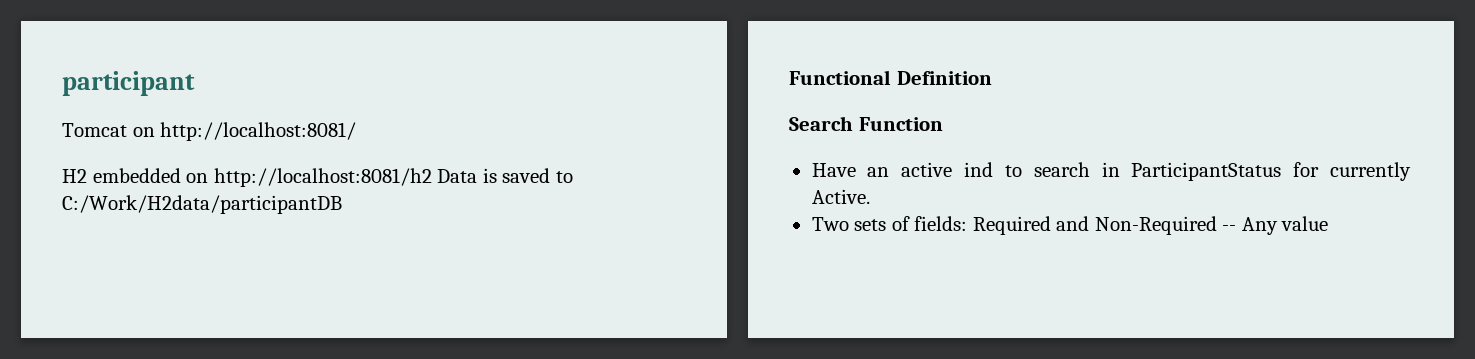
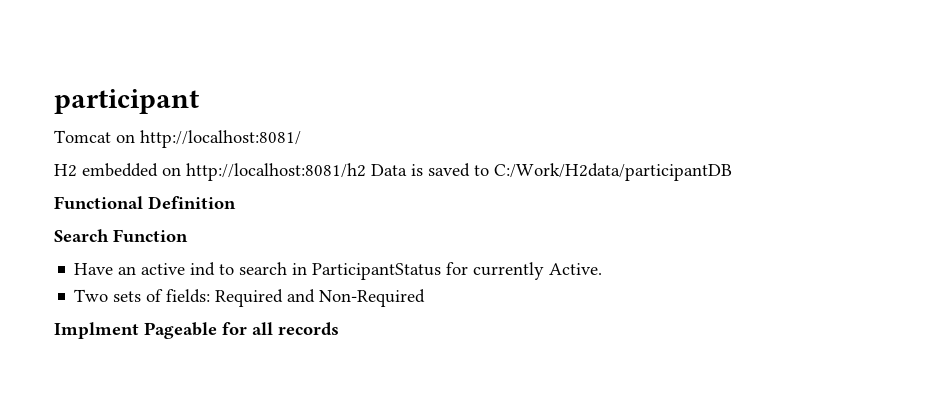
[1222,216,1329,235] -- Any value -> [54,322,339,339] // Implment Pageable for all records

